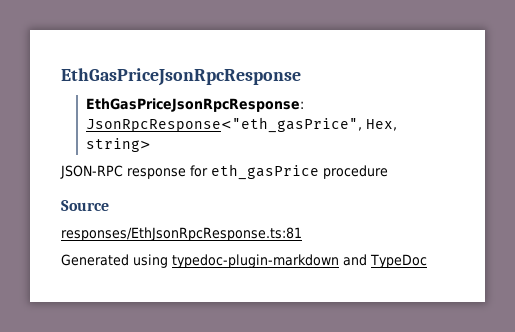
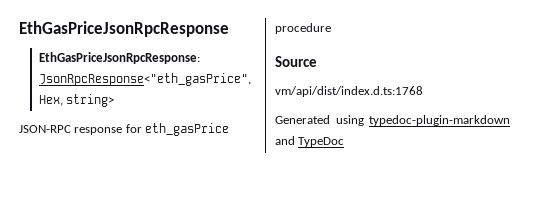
[61,227,302,241] responses/EthJsonRpcResponse.ts:81 -> [275,86,423,97] vm/api/dist/index.d.ts:1768

